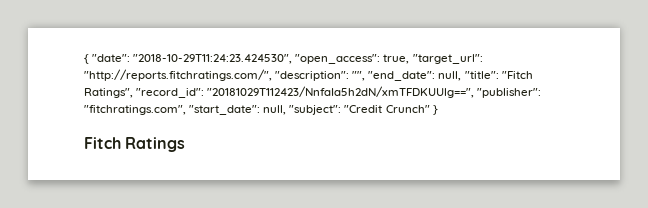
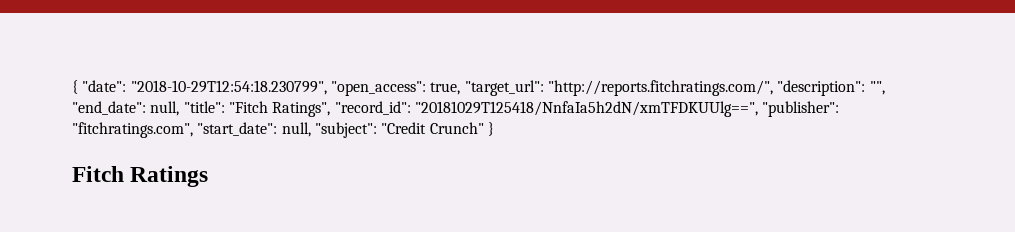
[133,54,293,64] "2018-10-29T11:24:23.424530", -> [130,80,327,95] "2018-10-29T12:54:18.230799",
[207,86,475,98] "20181029T112423/NnfaIa5h2dN/xmTFDKUUlg==", -> [414,101,758,117] "20181029T125418/NnfaIa5h2dN/xmTFDKUUlg==",

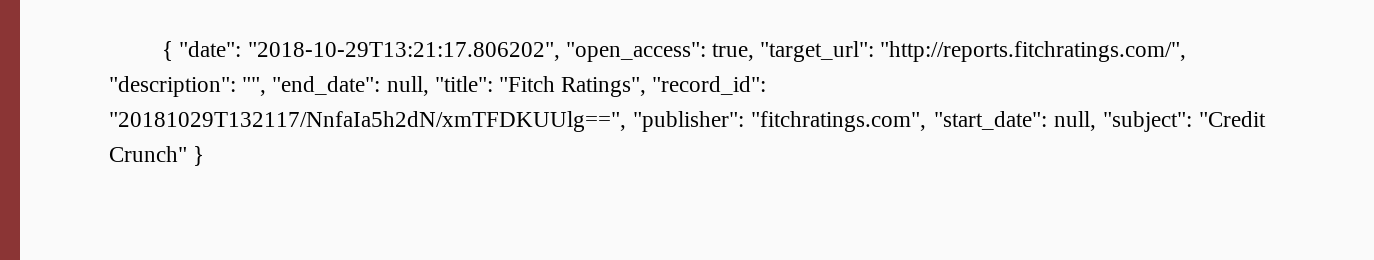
[130,80,327,95] "2018-10-29T12:54:18.230799", -> [247,42,560,61] "2018-10-29T13:21:17.806202",
[414,101,758,117] "20181029T125418/NnfaIa5h2dN/xmTFDKUUlg==", -> [109,111,626,132] "20181029T132117/NnfaIa5h2dN/xmTFDKUUlg==",
[72,166,209,187] // Fitch Ratings -> (205, 156) none

